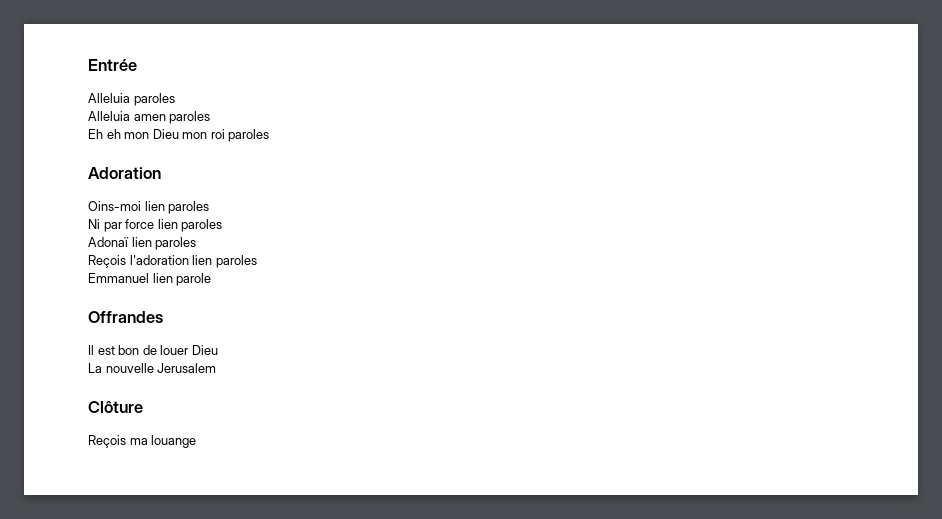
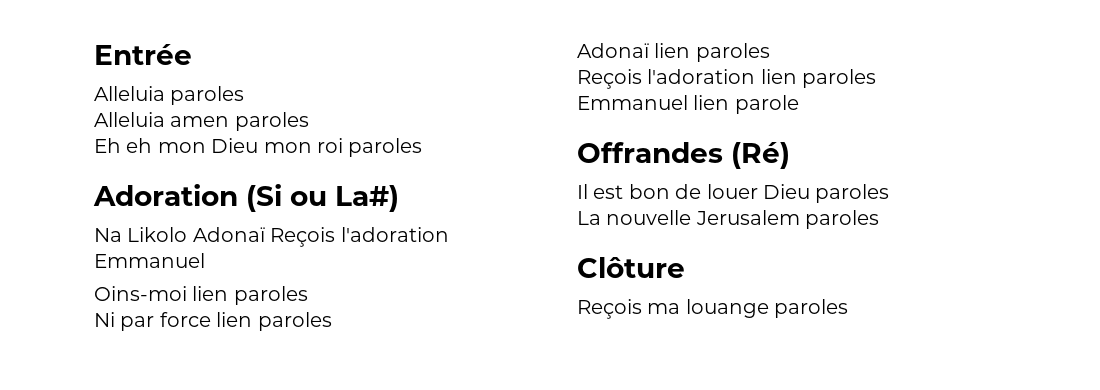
(161, 173) none -> [246,184,399,212] [94,227,449,247] [94,253,205,268] (Si ou La#) // Na Likolo Adonaï Reçois l'adoration Emmanuel
(163, 317) none -> [731,142,790,169] (Ré)
(218, 350) none -> [815,184,890,203] paroles
(217, 368) none -> [805,210,880,229] paroles
(197, 441) none -> [774,299,849,318] paroles

